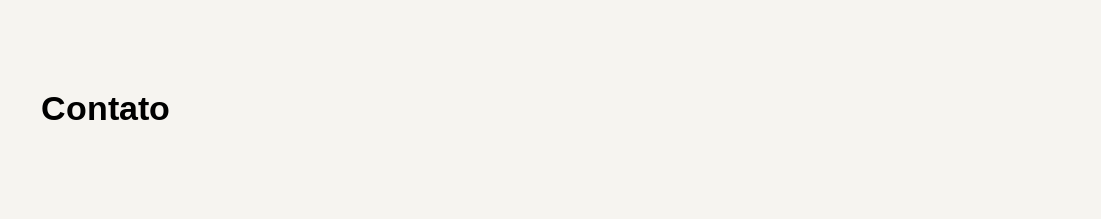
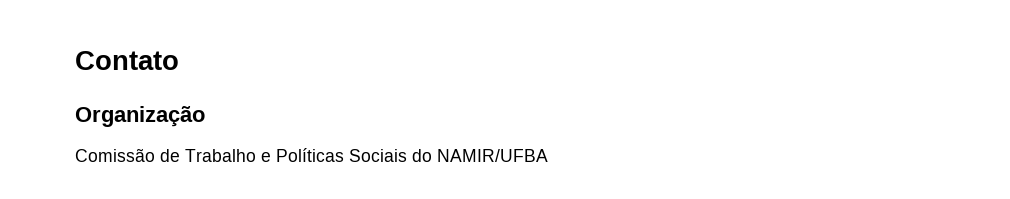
(170, 108) none -> [75,106,205,127] [75,148,548,162] // Organização // Comissão de Trabalho e Políticas Sociais do NAMIR/UFBA

